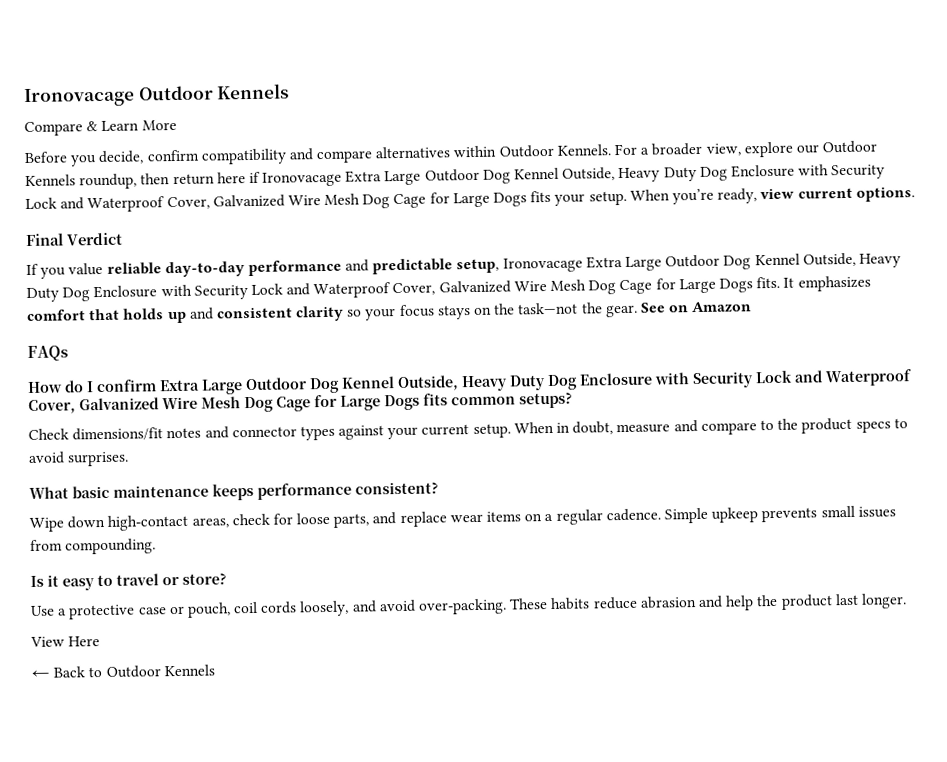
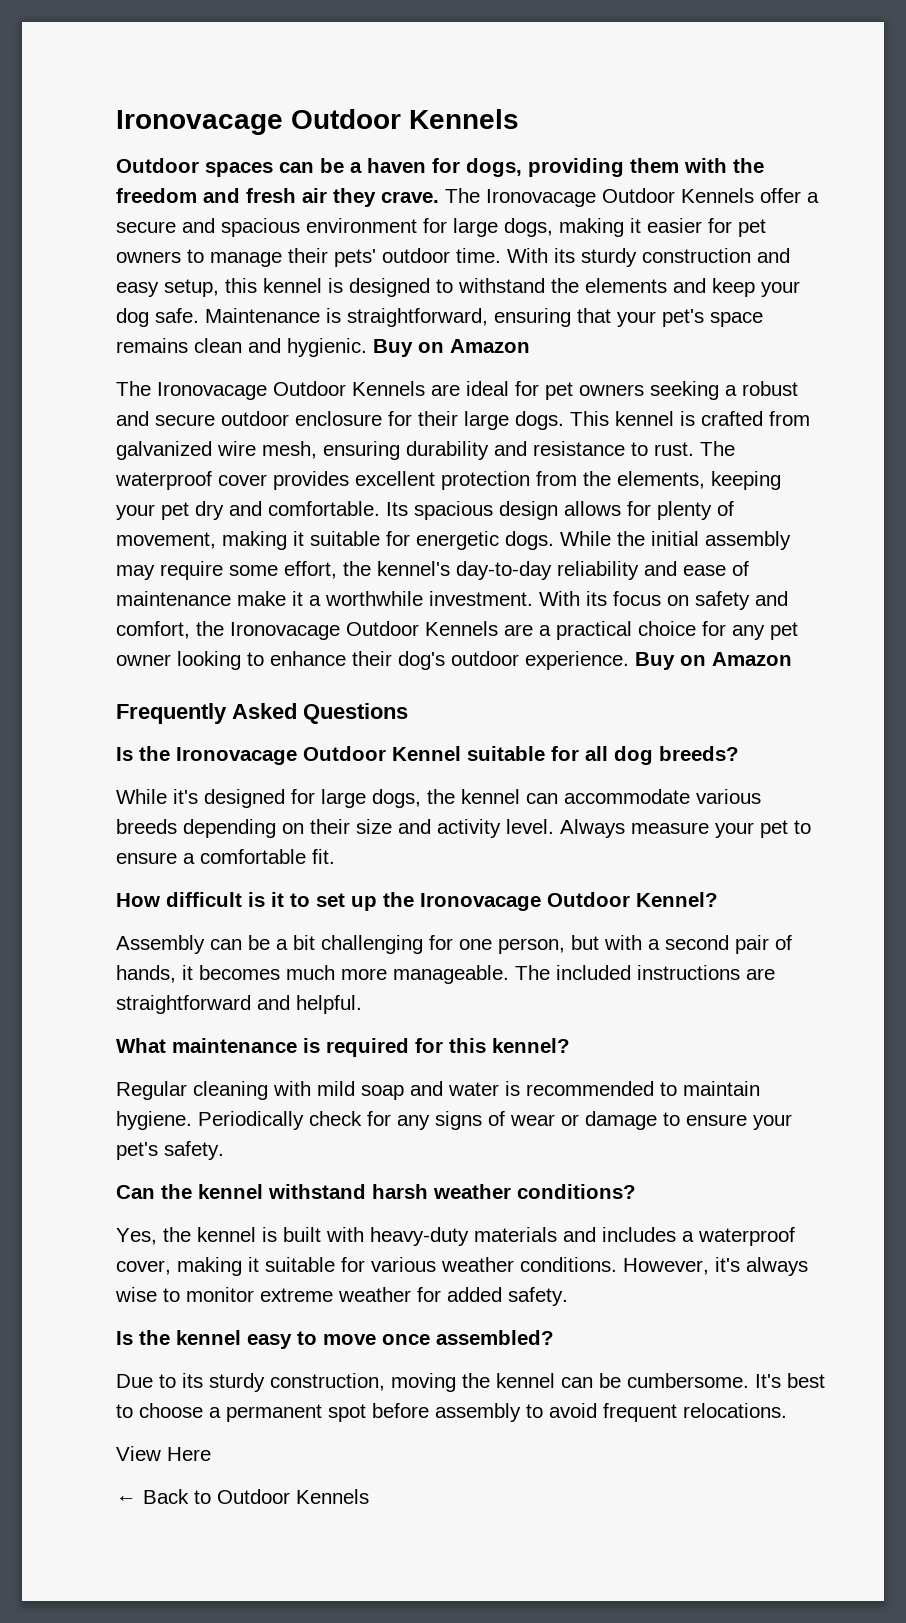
[24,119,177,137] [24,140,878,167] [25,164,886,190] [25,187,915,213] [25,232,123,246] [26,252,901,279] [26,275,871,302] [27,301,753,324] [27,345,68,361] [27,369,912,395] [28,392,573,414] [28,417,908,441] [28,451,130,467] [29,481,439,501] [29,505,896,532] [30,538,157,555] [30,573,227,591] [30,593,907,620] Compare & Learn More // Before you decide, confirm compatibility and compare alternatives within Outdoor Kennels. For a broader view, explore our Outdoor Kennels roundup, then return here if Ironovacage Extra Large Outdoor Dog Kennel Outside, Heavy Duty Dog Enclosure with Security Lock and Waterproof Cover, Galvanized Wire Mesh Dog Cage for Large Dogs fits your setup. When you’re ready, view current options. // Final Verdict // If you value reliable day-to-day performance and predictable setup, Ironovacage Extra Large Outdoor Dog Kennel Outside, Heavy Duty Dog Enclosure with Security Lock and Waterproof Cover, Galvanized Wire Mesh Dog Cage for Large Dogs fits. It emphasizes comfort that holds up and consistent clarity so your focus stays on the task—not the gear. See on Amazon // FAQs // How do I confirm Extra Large Outdoor Dog Kennel Outside, Heavy Duty Dog Enclosure with Security Lock and Waterproof Cover, Galvanized Wire Mesh Dog Cage for Large Dogs fits common setups? // Check dimensions/fit notes and connector types against your current setup. When in doubt, measure and compare to the product specs to avoid surprises. // What basic maintenance keeps performance consistent? // Wipe down high-contact areas, check for loose parts, and replace wear items on a regular cadence. Simple upkeep prevents small issues from compounding. // Is it easy to travel or store? // Use a protective case or pouch, coil cords loosely, and avoid over-packing. These habits reduce abrasion and help the product last longer. -> [116,158,764,177] [116,188,819,207] [116,218,766,237] [116,248,790,267] [116,278,800,297] [116,308,763,327] [116,338,530,357] [116,381,798,400] [116,411,810,430] [116,441,735,460] [115,471,781,490] [116,501,734,520] [116,531,791,550] [116,561,749,580] [116,591,788,610] [116,621,798,640] [116,651,792,670] [116,703,408,724] [116,746,739,765] [116,789,761,808] [116,819,811,838] [116,849,335,864] [116,892,718,911] [116,935,792,954] [116,965,775,984] [116,995,362,1014] [116,1038,570,1057] [116,1081,760,1100] [116,1111,792,1130] [116,1141,224,1160] [116,1184,636,1199] [116,1227,795,1246] [116,1257,808,1276] [115,1287,568,1306] [116,1330,554,1349] [116,1373,825,1392] [116,1403,787,1422] Outdoor spaces can be a haven for dogs, providing them with the freedom and fresh air they crave. The Ironovacage Outdoor Kennels offer a secure and spacious environment for large dogs, making it easier for pet owners to manage their pets' outdoor time. With its sturdy construction and easy setup, this kennel is designed to withstand the elements and keep your dog safe. Maintenance is straightforward, ensuring that your pet's space remains clean and hygienic. Buy on Amazon // The Ironovacage Outdoor Kennels are ideal for pet owners seeking a robust and secure outdoor enclosure for their large dogs. This kennel is crafted from galvanized wire mesh, ensuring durability and resistance to rust. The waterproof cover provides excellent protection from the elements, keeping your pet dry and comfortable. Its spacious design allows for plenty of movement, making it suitable for energetic dogs. While the initial assembly may require some effort, the kennel's day-to-day reliability and ease of maintenance make it a worthwhile investment. With its focus on safety and comfort, the Ironovacage Outdoor Kennels are a practical choice for any pet owner looking to enhance their dog's outdoor experience. Buy on Amazon // Frequently Asked Questions // Is the Ironovacage Outdoor Kennel suitable for all dog breeds? // While it's designed for large dogs, the kennel can accommodate various breeds depending on their size and activity level. Always measure your pet to ensure a comfortable fit. // How difficult is it to set up the Ironovacage Outdoor Kennel? // Assembly can be a bit challenging for one person, but with a second pair of hands, it becomes much more manageable. The included instructions are straightforward and helpful. // What maintenance is required for this kennel? // Regular cleaning with mild soap and water is recommended to maintain hygiene. Periodically check for any signs of wear or damage to ensure your pet's safety. // Can the kennel withstand harsh weather conditions? // Yes, the kennel is built with heavy-duty materials and includes a waterproof cover, making it suitable for various weather conditions. However, it's always wise to monitor extreme weather for added safety. // Is the kennel easy to move once assembled? // Due to its sturdy construction, moving the kennel can be cumbersome. It's best to choose a permanent spot before assembly to avoid frequent relocations.

